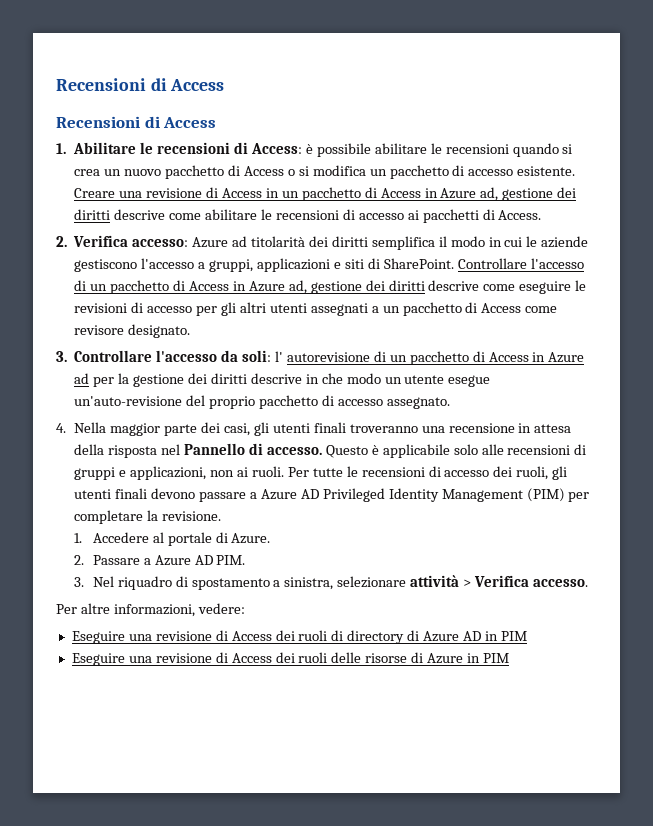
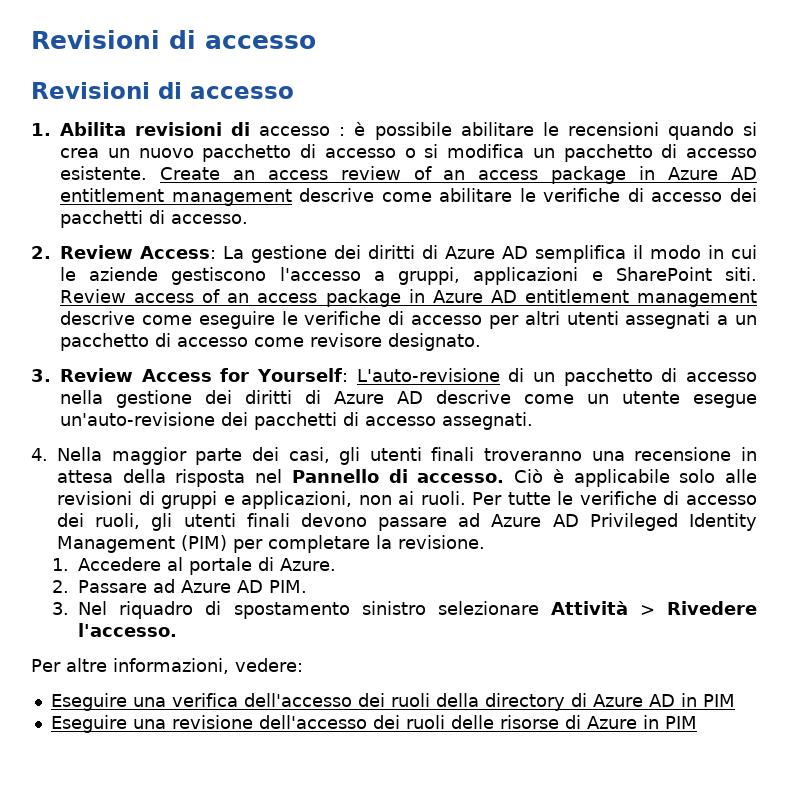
[56,78,225,91] [56,116,217,128] [56,142,303,154] Recensioni di Access // Recensioni di Access // 1. Abilitare le recensioni di Access: -> [31,30,316,49] [31,82,294,99] [31,122,346,136] Revisioni di accesso // Revisioni di accesso // 1. Abilita revisioni di accesso :
[243,166,284,176] Access -> [324,148,396,158] accesso
[74,187,577,201] [74,209,111,220] Creare una revisione di Access in un pacchetto di Access in Azure ad, gestione dei diritti -> [159,166,757,184] [60,188,292,206] Create an access review of an access package in Azure AD entitlement management
[275,209,542,223] [56,235,368,248] recensioni di accesso ai pacchetti di Access. // 2. Verifica accesso: Azure ad titolarità dei diritti -> [543,188,757,202] [60,210,248,228] [31,245,528,263] verifiche di accesso dei pacchetti di accesso. // 2. Review Access: La gestione dei diritti di Azure AD
[344,258,584,269] [74,280,425,294] siti di SharePoint. Controllare l'accesso di un pacchetto di Access in Azure ad, gestione dei diritti -> [615,267,757,281] [60,289,757,307] SharePoint siti. Review access of an access package in Azure AD entitlement management
[74,303,128,313] revisioni -> [304,311,382,325] verifiche
[221,302,237,316] gli -> (519, 322) none
[481,303,522,313] Access -> [177,337,248,347] accesso
[74,350,585,365] [74,373,381,387] Controllare l'accesso da soli: l' autorevisione di un pacchetto di Access in Azure ad per la gestione dei diritti descrive in che modo -> [60,368,758,386] [60,390,574,408] Review Access for Yourself: L'auto-revisione di un pacchetto di accesso nella gestione dei diritti di Azure AD descrive come
[186,395,450,409] del proprio pacchetto di accesso assegnato. -> [221,412,533,430] dei pacchetti di accesso assegnati.
[325,445,368,458] Questo -> [514,469,544,483] Ciò
[507,445,571,455] recensioni -> [57,491,132,505] revisioni
[361,467,425,477] recensioni -> [579,491,657,505] verifiche
[250,492,258,499] a -> [458,513,481,527] ad
[143,558,151,565] a -> [153,579,176,593] ad
[273,575,588,590] a sinistra, selezionare attività > Verifica accesso. -> [361,601,758,615] [78,623,178,637] sinistro selezionare Attività > Rivedere l'accesso.
[155,630,344,641] revisione di Access dei ruoli di -> [171,693,479,707] verifica dell'accesso dei ruoli della
[215,652,272,663] di Access -> [258,715,367,729] dell'accesso

